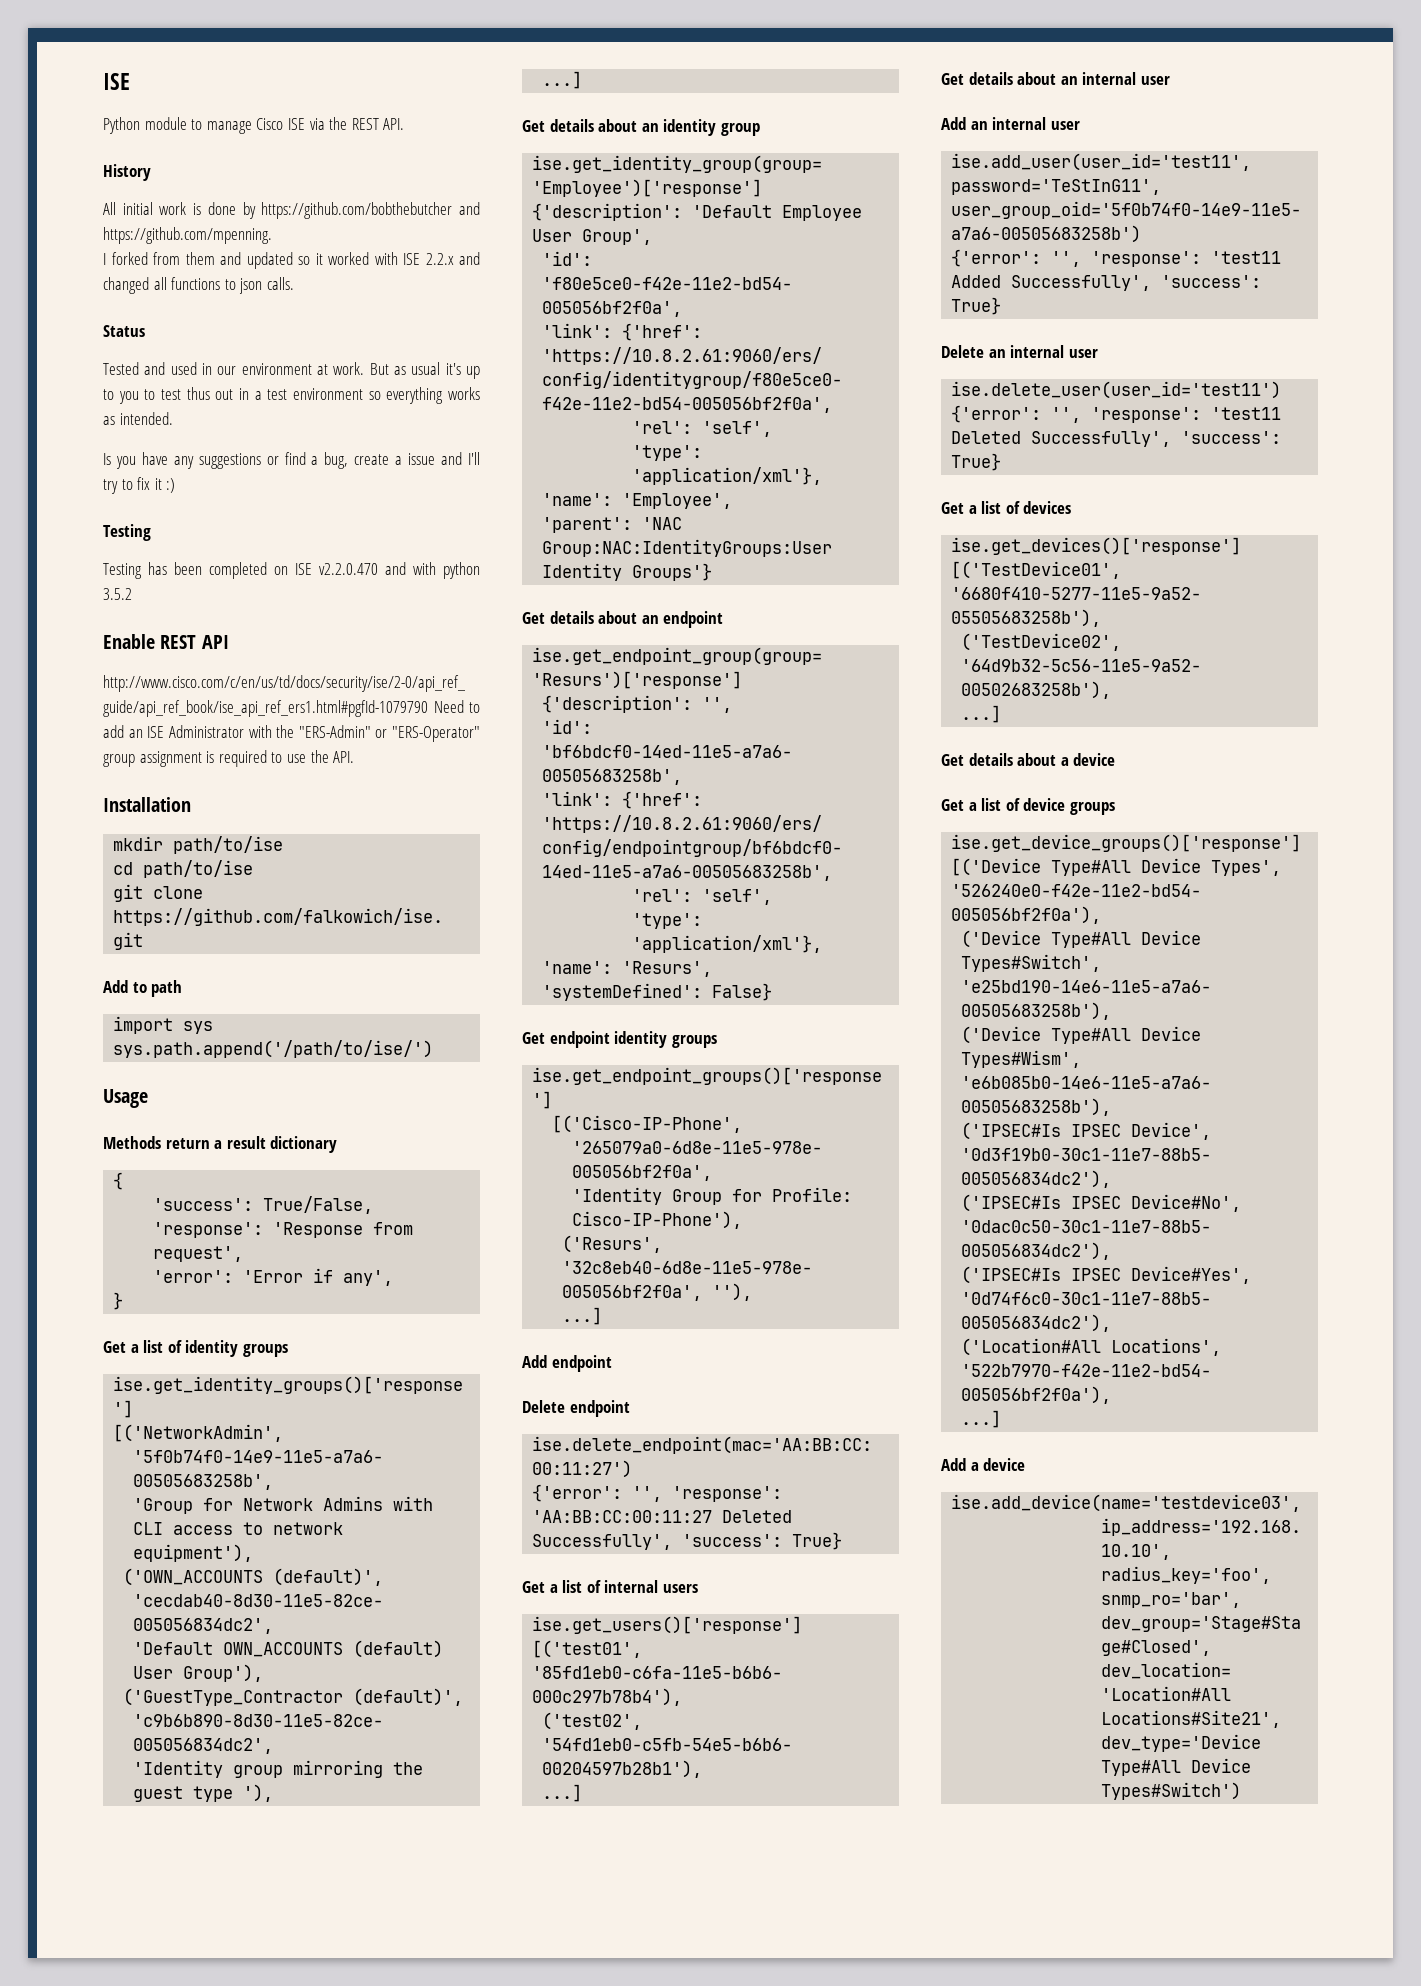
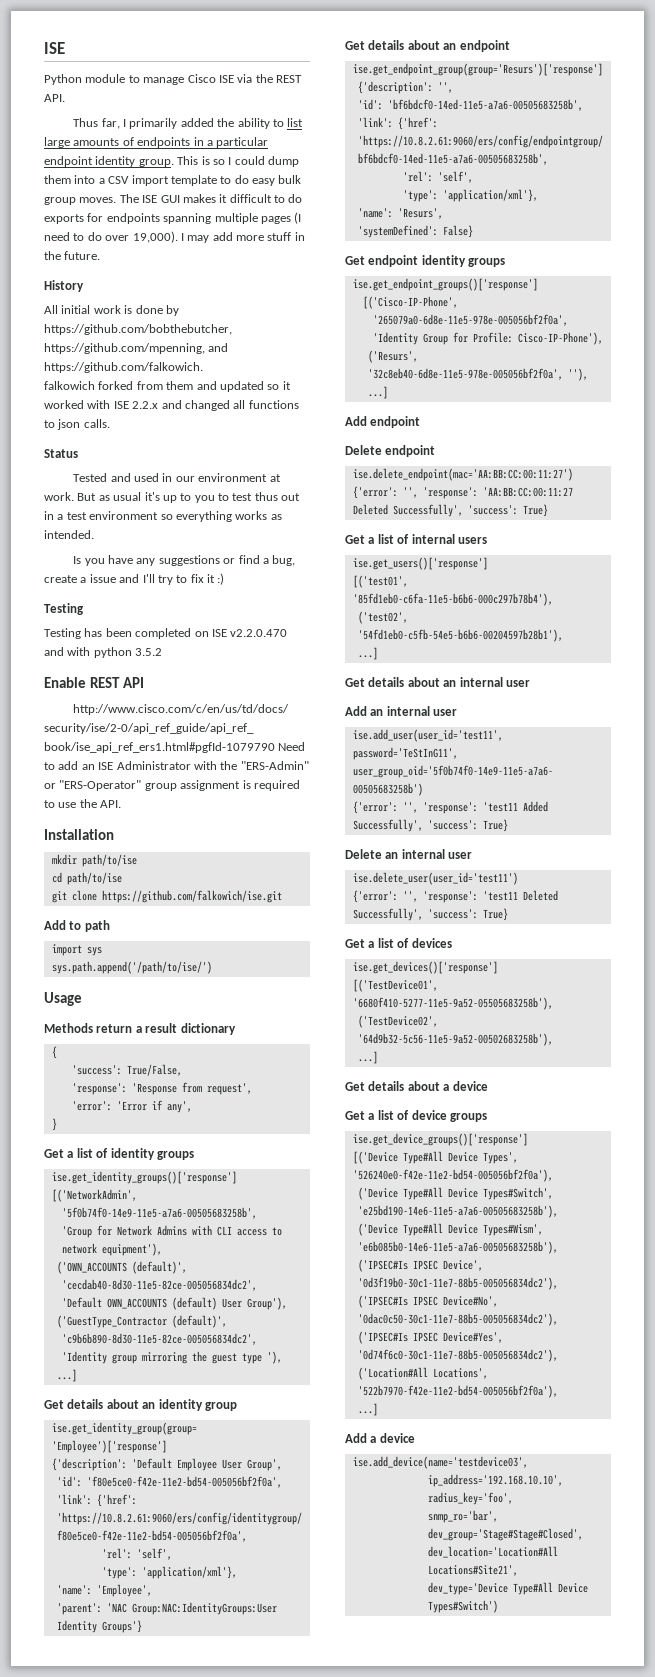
(405, 124) none -> [73,118,304,129] [44,137,269,148] [44,156,299,167] [44,175,302,186] [44,194,303,205] [44,212,302,224] [44,231,305,243] [44,251,101,260] // Thus far, I primarily added the ability to list large amounts of endpoints in a particular endpoint identity group. This is so I could dump them into a CSV import template to do easy bulk group moves. The ISE GUI makes it difficult to do exports for endpoints spanning multiple pages (I need to do over 19,000). I may add more stuff in the future.
[261,202,481,219] [103,227,272,244] [103,253,106,265] https://github.com/bobthebutcher and https://github.com/mpenning. // I -> [44,324,232,335] [44,343,229,354] [44,362,203,373] [44,381,95,390] https://github.com/bobthebutcher, https://github.com/mpenning, and https://github.com/falkowich. // falkowich

